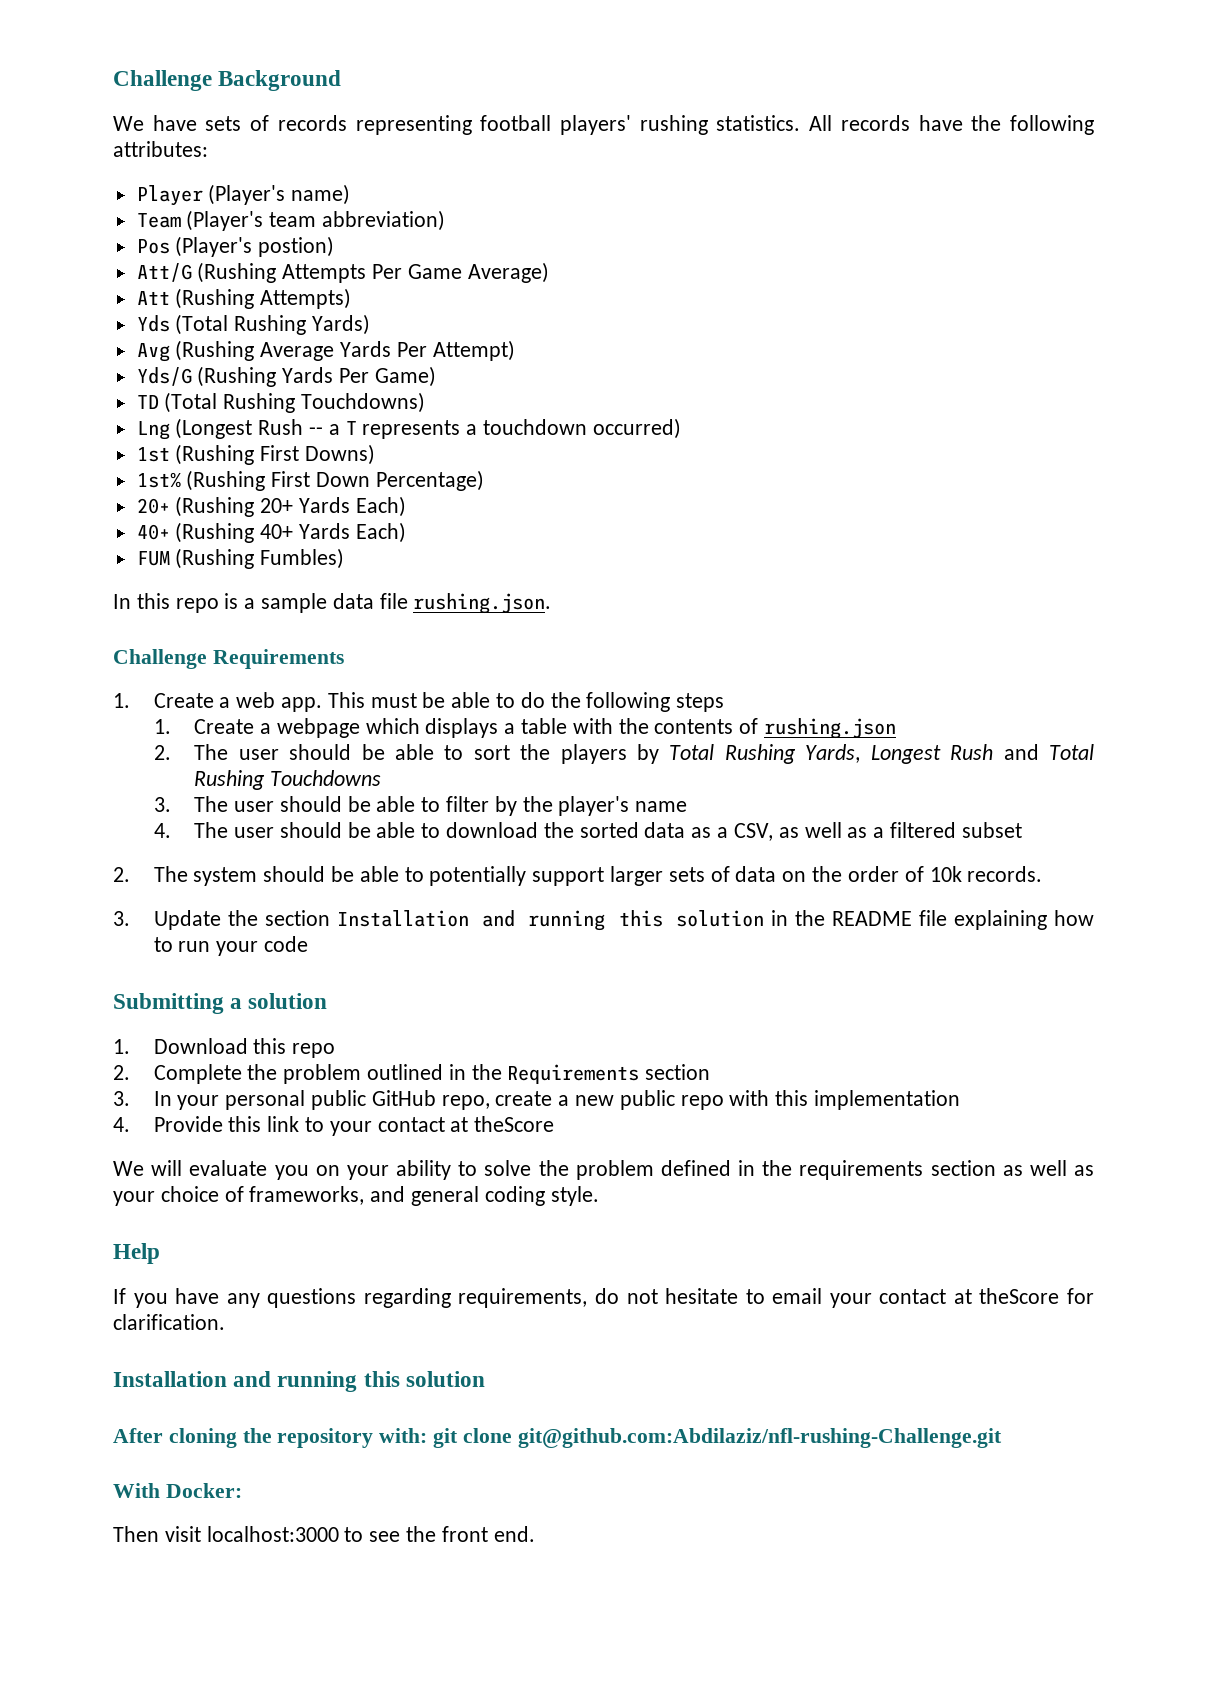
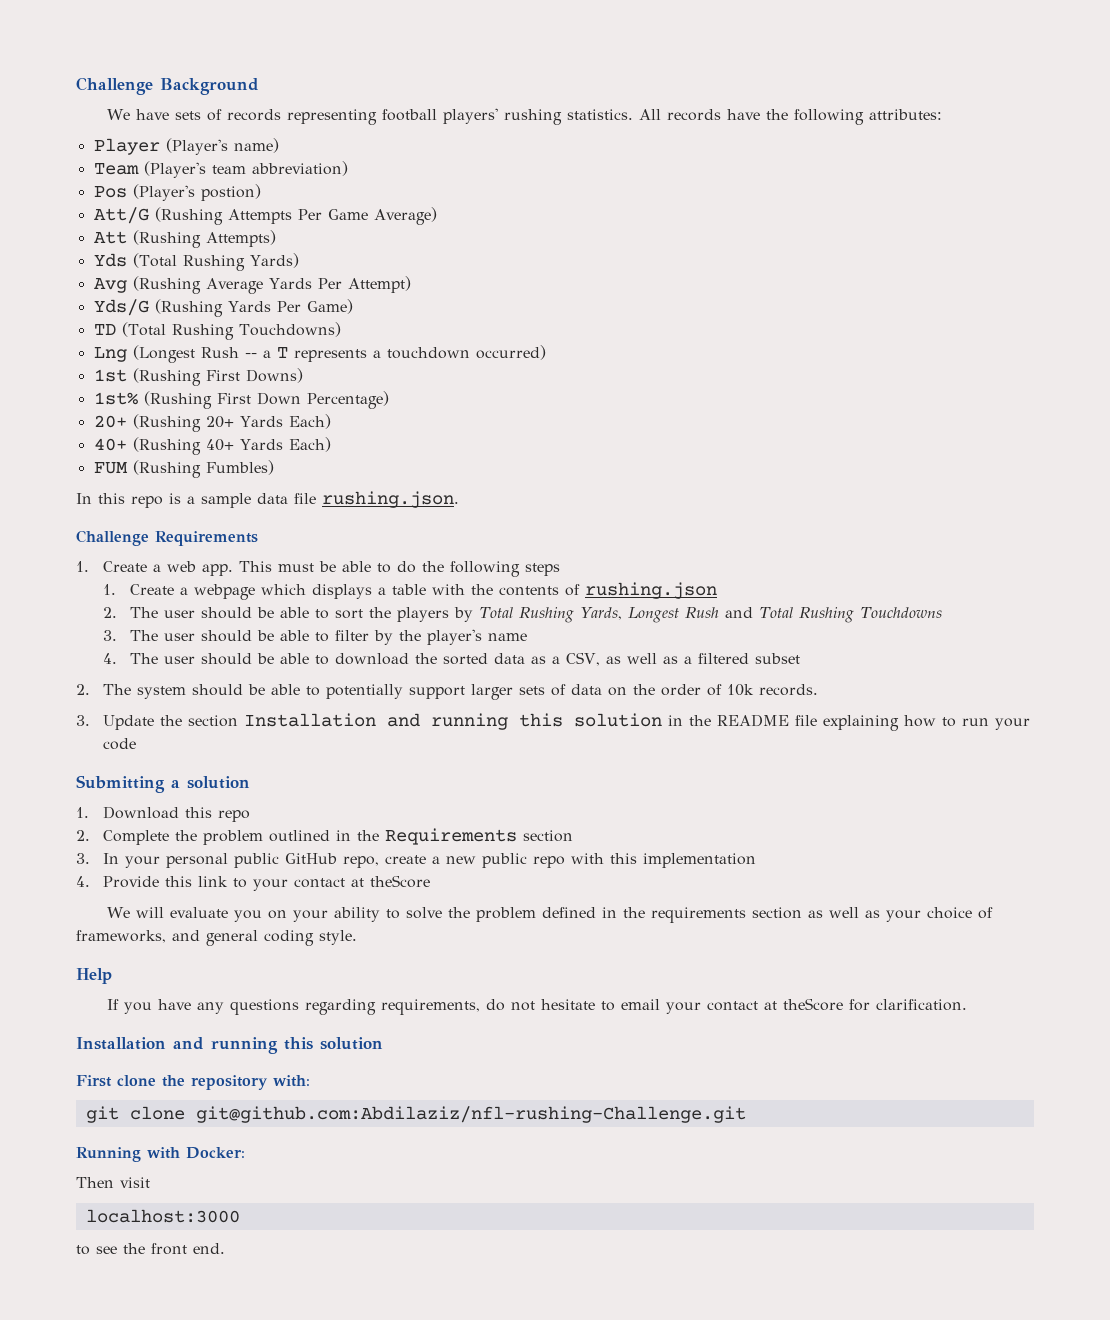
[113,1428,237,1448] After cloning -> [76,1075,156,1087] First clone
(428, 1435) none -> (310, 1081) //
[113,1483,160,1498] With -> [76,1147,180,1162] Running with
(201, 1534) none -> (150, 1182) //
(339, 1534) none -> (240, 1216) //

